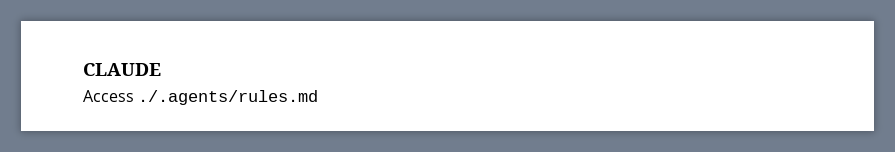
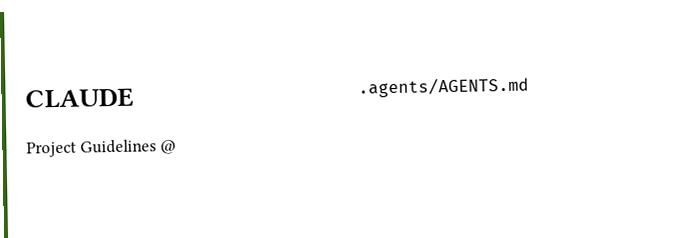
[83,90,319,105] Access ./.agents/rules.md -> [26,139,177,158] [358,76,529,98] Project Guidelines @ .agents/AGENTS.md

